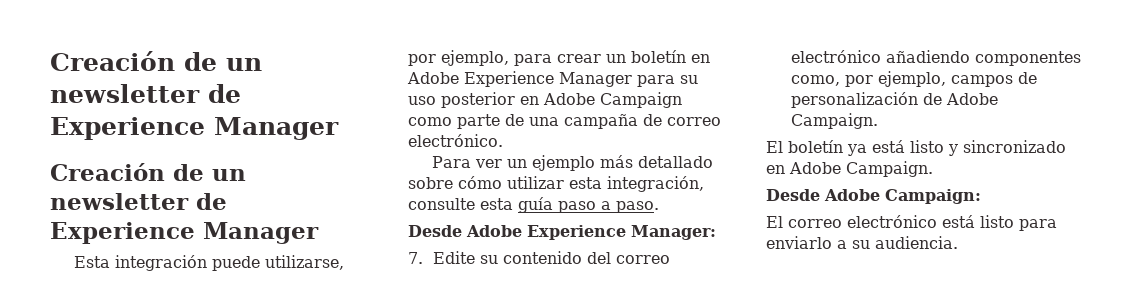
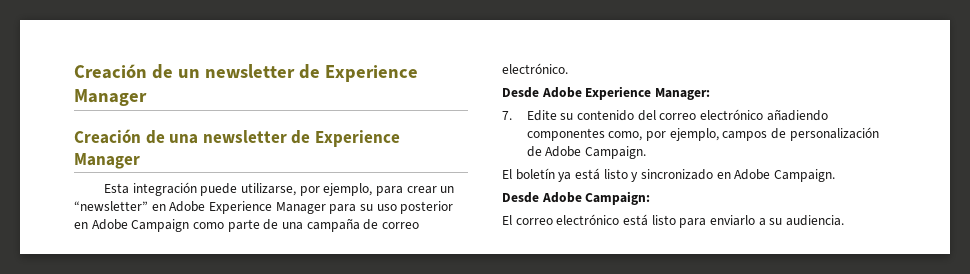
[212,169,246,181] un -> [169,134,199,144] una
[631,50,686,63] boletín -> [74,201,148,211] “newsletter”
[431,155,713,171] [408,176,704,192] [408,197,659,213] // Para ver un ejemplo más detallado sobre cómo utilizar esta integración, consulte esta guía paso a paso. -> (568, 68) none

